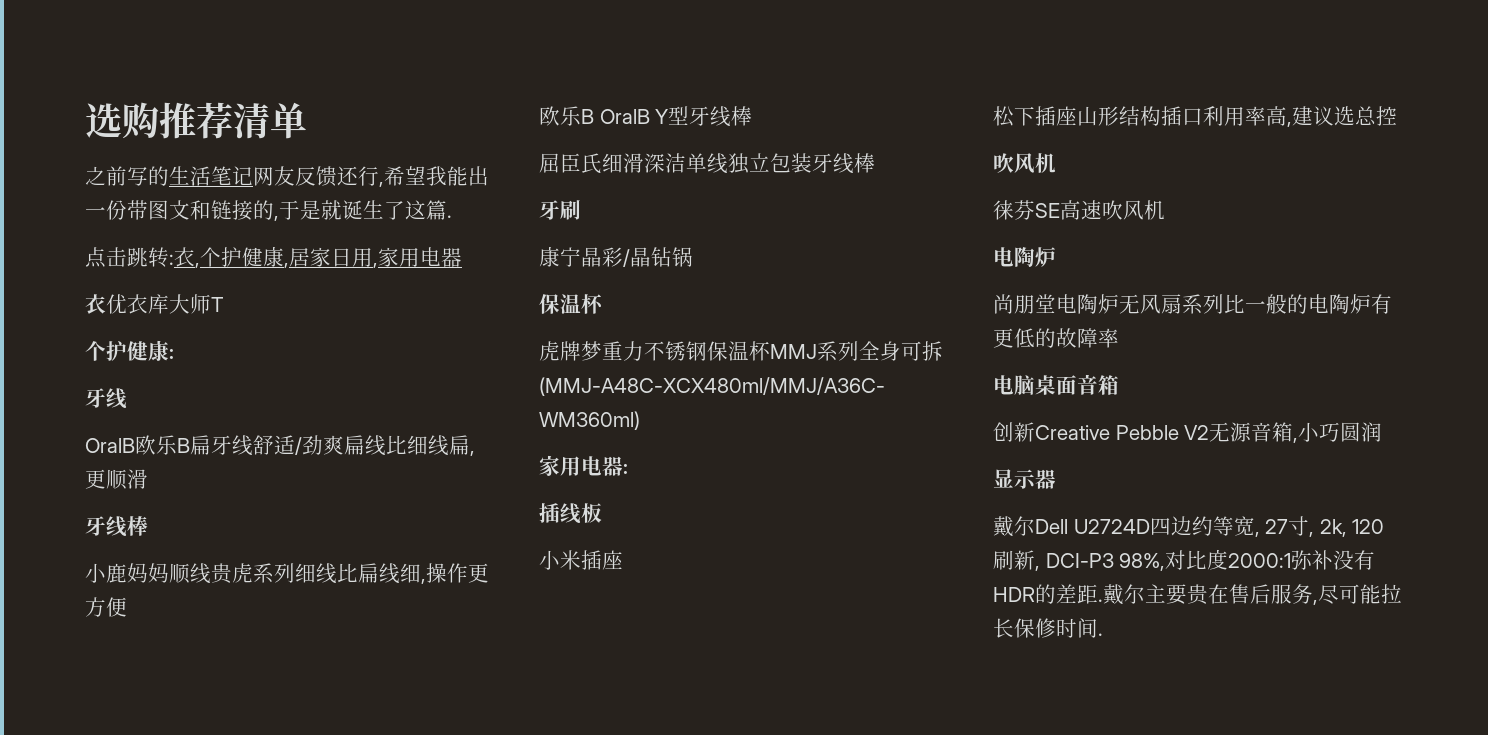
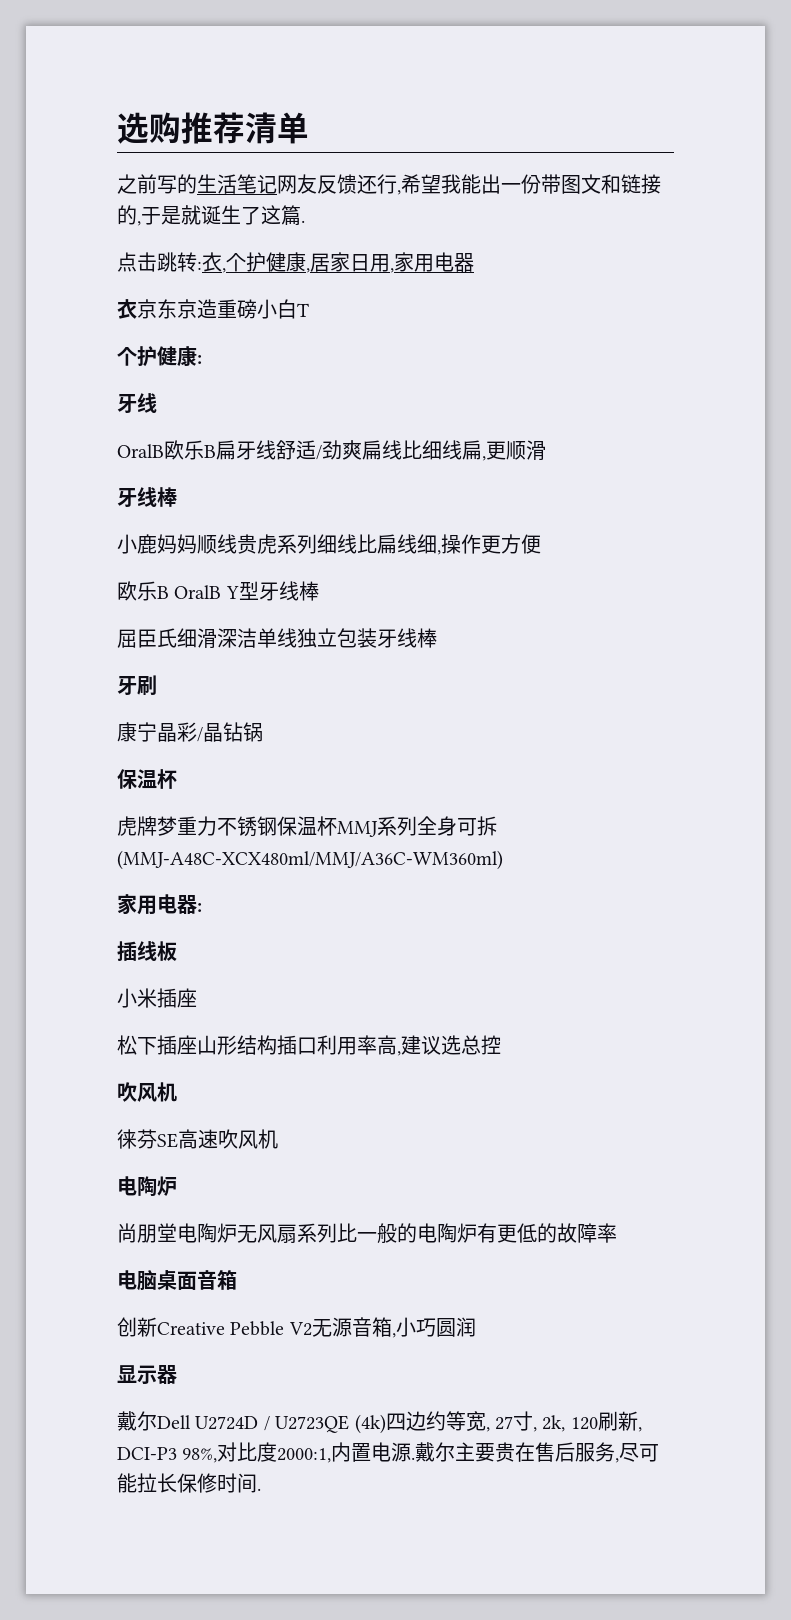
[106,294,211,314] 优衣库大师 -> [137,299,297,319] 京东京造重磅小白
(1150, 526) none -> [263,1414,386,1434] / U2723QE (4k)
[1228,550,1376,570] [993,584,1098,604] 2000:1弥补没有HDR的差距 -> [277,1442,412,1463] 2000:1,内置电源

